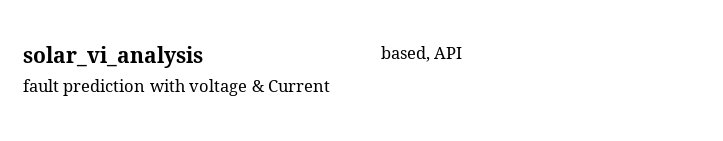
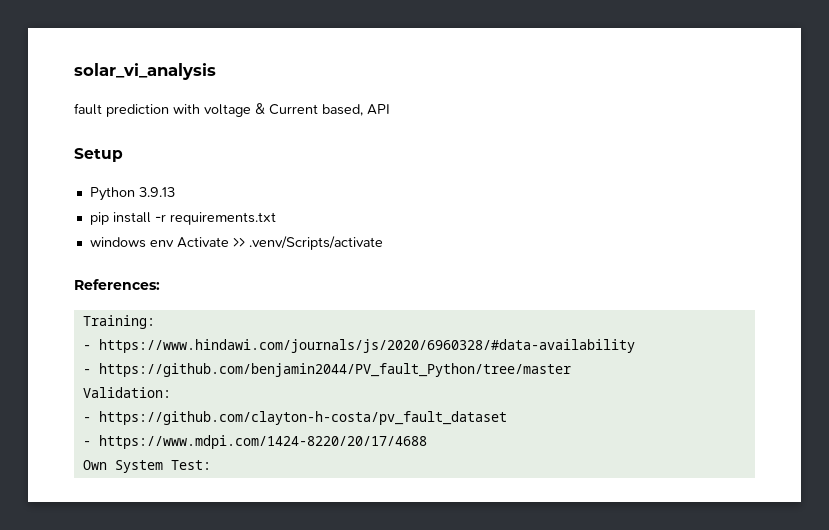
(463, 53) none -> [74,148,123,162] [89,187,175,201] [89,212,276,225] [89,236,383,250] [74,279,160,290] [82,315,155,329] [82,339,635,353] [82,363,571,377] [82,387,171,398] [82,411,507,425] [82,435,427,449] [82,460,211,473] // Setup // Python 3.9.13 // pip install -r requirements.txt // windows env Activate >> .venv/Scripts/activate // References: // Training: // - https://www.hindawi.com/journals/js/2020/6960328/#data-availability // - https://github.com/benjamin2044/PV_fault_Python/tree/master // Validation: // - https://github.com/clayton-h-costa/pv_fault_dataset // - https://www.mdpi.com/1424-8220/20/17/4688 // Own System Test:

